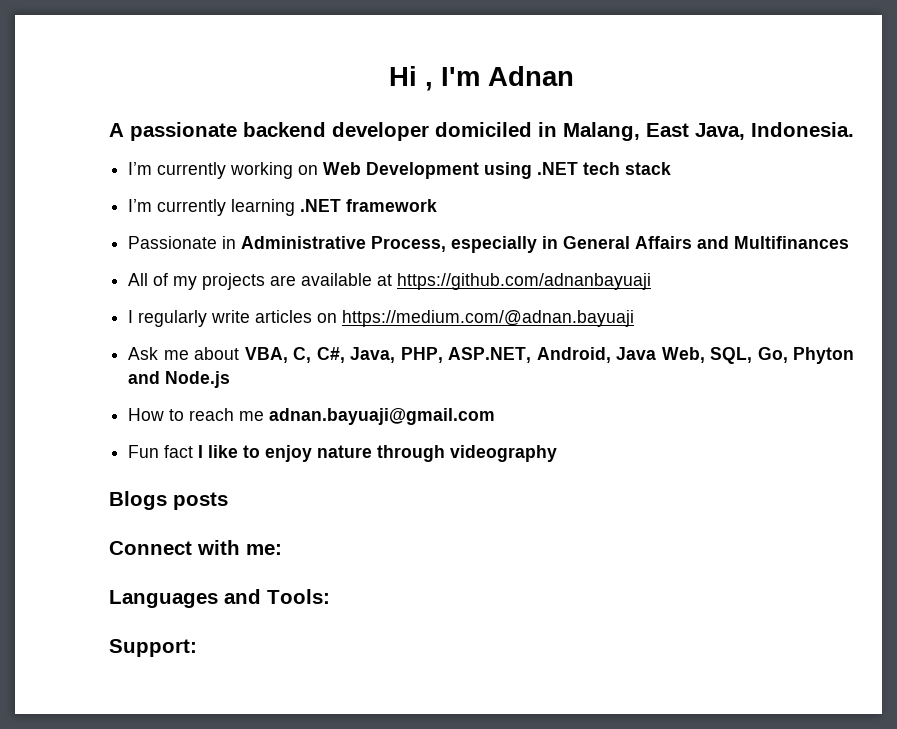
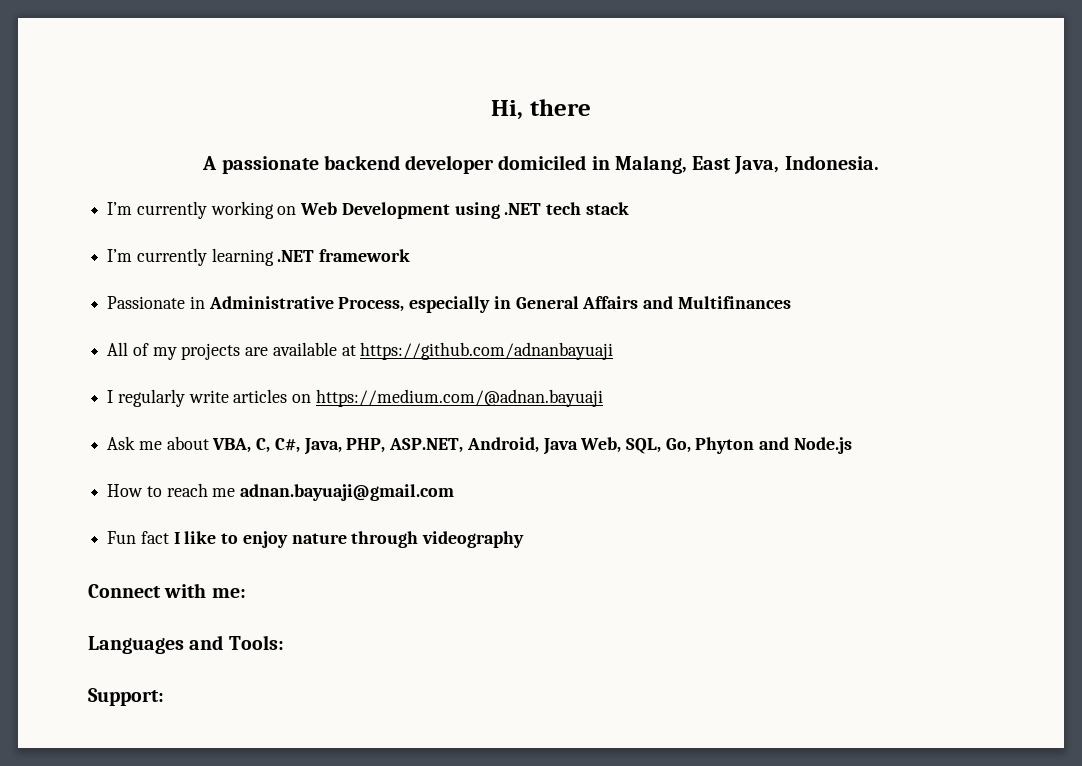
[389,66,574,91] Hi , I'm Adnan -> [491,99,591,120] Hi, there
[109,491,228,510] // Blogs posts -> (525, 539) none

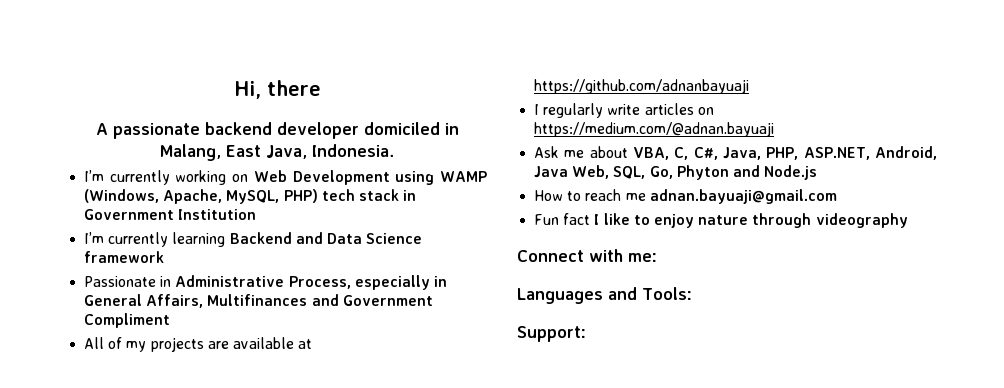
[504,203,542,215] .NET -> [440,171,487,182] [84,189,318,204] WAMP (Windows, Apache, MySQL, PHP)
(629, 208) none -> [403,190,417,201] [84,209,257,220] in Government Institution
[277,250,315,262] .NET -> [229,232,423,244] Backend and Data Science
[582,296,791,309] Affairs and Multifinances -> [146,294,433,308] [84,313,171,328] Affairs, Multifinances and Government Compliment

